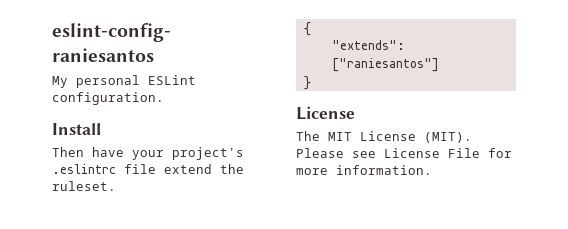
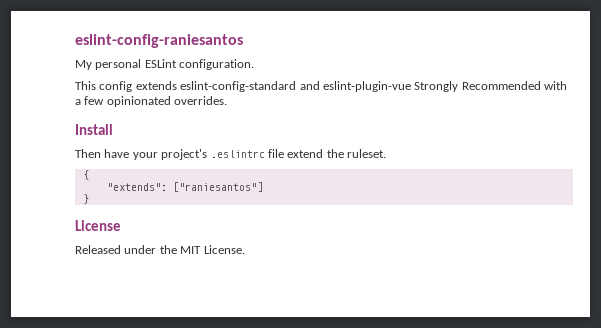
(164, 98) none -> [75,81,567,92] [75,96,228,107] // This config extends eslint-config-standard and eslint-plugin-vue Strongly Recommended with a few opinionated overrides.
[296,131,472,143] [296,148,512,158] [296,165,432,175] The MIT License (MIT). Please see License File for more information. -> [75,245,245,254] Released under the MIT License.

